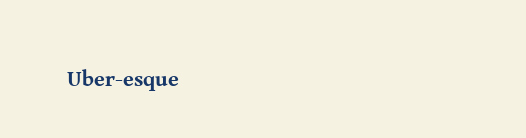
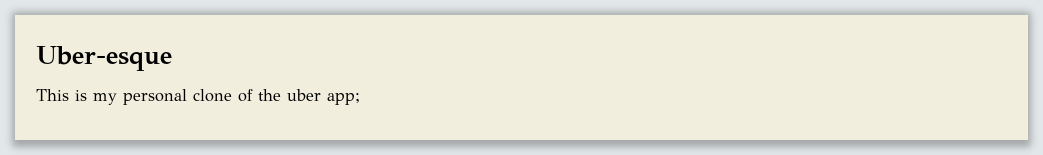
(179, 80) none -> [36,89,360,105] // This is my personal clone of the uber app;

